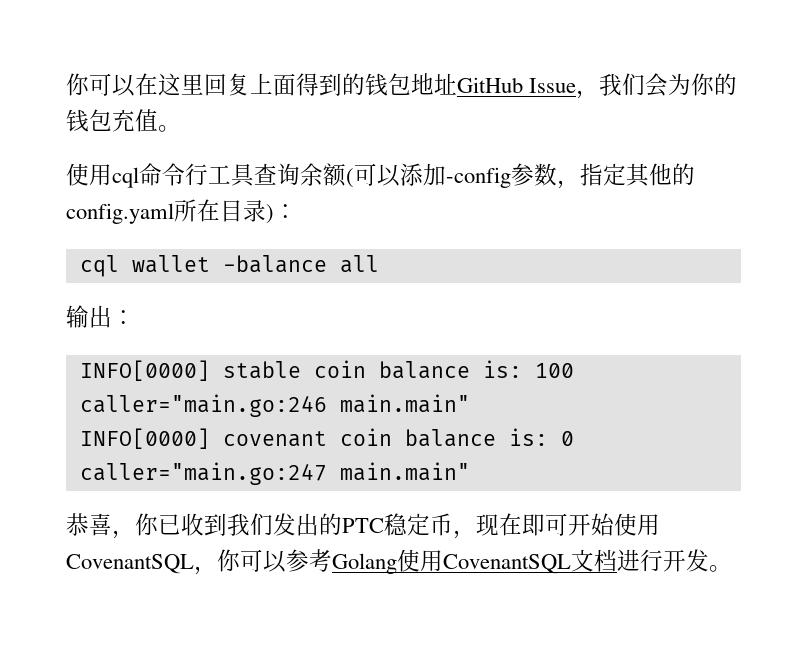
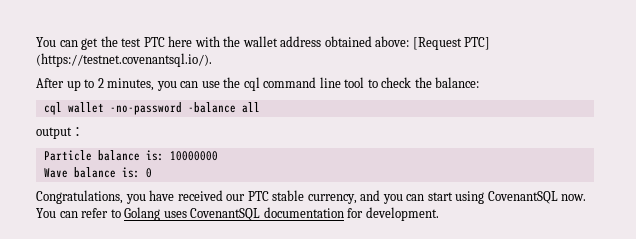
[66,73,738,99] [66,109,181,132] [66,163,695,189] [66,199,297,224] 你可以在这里回复上面得到的钱包地址GitHub Issue，我们会为你的钱包充值。 // 使用cql命令行工具查询余额(可以添加-config参数，指定其他的config.yaml所在目录)： -> [36,36,491,50] [36,53,212,67] [36,77,480,91] You can get the test PTC here with the wallet address obtained above: [Request PTC] (https://testnet.covenantsql.io/). // After up to 2 minutes, you can use the cql command line tool to check the balance:
(210, 264) none -> [109,102,182,115] -no-password
[66,305,135,328] [79,360,574,381] [79,394,470,417] [79,428,574,449] [79,462,470,485] [66,513,660,539] [66,549,732,575] 输出： // INFO[0000] stable coin balance is: 100 caller="main.go:246 main.main" // INFO[0000] covenant coin balance is: 0 caller="main.go:247 main.main" // 恭喜，你已收到我们发出的PTC稳定币，现在即可开始使用CovenantSQL，你可以参考Golang使用CovenantSQL文档进行开发。 -> [36,127,84,139] [43,150,218,161] [43,167,152,178] [36,190,587,204] [36,207,439,221] output： // Particle balance is: 10000000 // Wave balance is: 0 // Congratulations, you have received our PTC stable currency, and you can start using CovenantSQL now. You can refer to Golang uses CovenantSQL documentation for development.

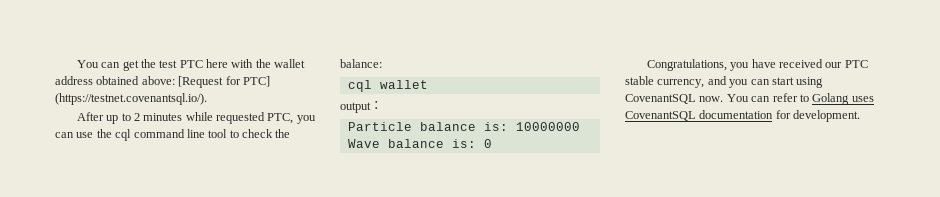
(462, 43) none -> [225,76,241,85] for
[107,78,155,91] minutes, -> [143,112,294,124] minutes while requested PTC,
[109,102,260,115] -no-password -balance all -> (428, 84) none

